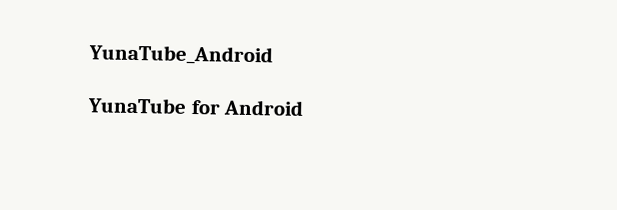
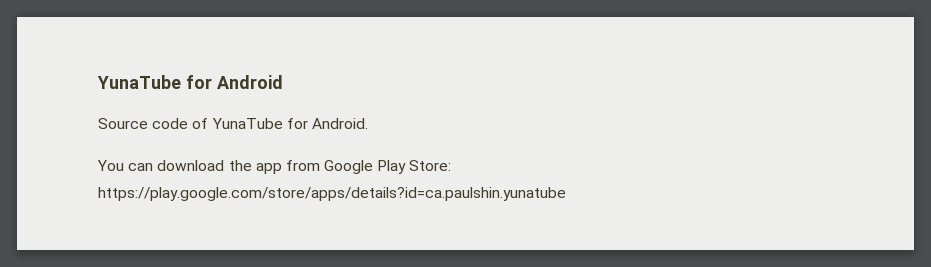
[88,44,273,66] YunaTube_Android // -> (97, 82) none
(305, 107) none -> [98,118,368,129] [97,160,452,174] [98,187,566,201] // Source code of YunaTube for Android. // You can download the app from Google Play Store: https://play.google.com/store/apps/details?id=ca.paulshin.yunatube

